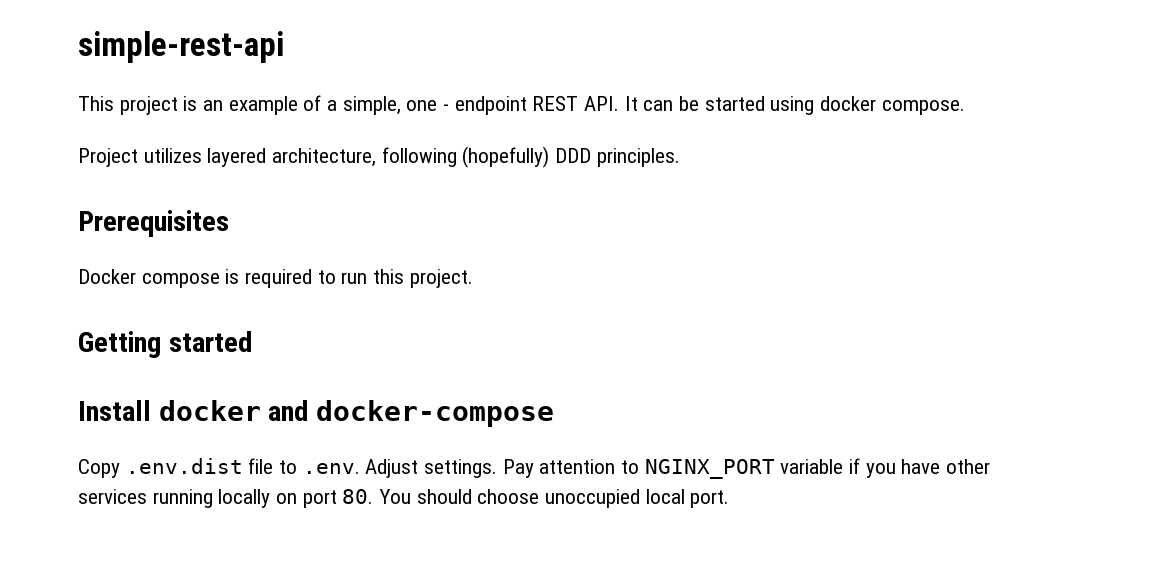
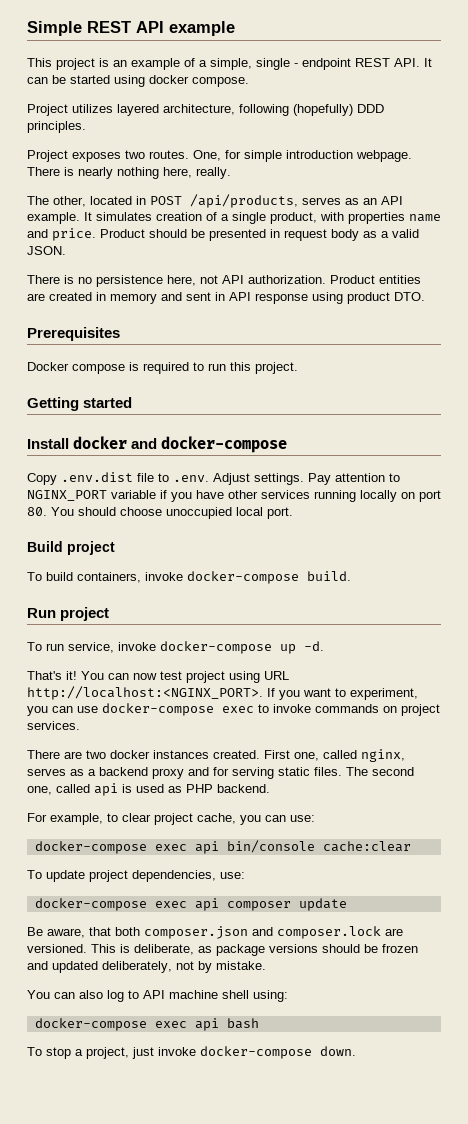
[78,31,284,63] simple-rest-api -> [27,21,235,36] Simple REST API example
[406,100,438,111] one -> [256,58,290,70] single
(680, 157) none -> [27,150,412,162] [27,167,231,179] [27,194,403,208] [27,212,441,224] [27,228,419,241] [27,246,66,255] [27,275,421,287] [27,292,425,304] // Project exposes two routes. One, for simple introduction webpage. There is nearly nothing here, really. // The other, located in POST /api/products, serves as an API example. It simulates creation of a single product, with properties name and price. Product should be presented in request body as a valid JSON. // There is no persistence here, not API authorization. Product entities are created in memory and sent in API response using product DTO.
(730, 499) none -> [27,541,115,555] [27,571,351,584] [27,607,110,621] [27,641,324,654] [27,671,289,683] [27,686,418,700] [27,703,440,716] [27,721,80,730] [27,749,405,762] [27,767,414,779] [27,783,270,796] [27,813,315,825] [34,840,411,854] [27,870,245,882] [34,898,347,911] [27,926,403,939] [27,944,418,956] [27,961,266,973] [27,990,288,1002] [34,1018,259,1031] [27,1046,356,1059] // Build project // To build containers, invoke docker-compose build. // Run project // To run service, invoke docker-compose up -d. // That's it! You can now test project using URL http://localhost:<NGINX_PORT>. If you want to experiment, you can use docker-compose exec to invoke commands on project services. // There are two docker instances created. First one, called nginx, serves as a backend proxy and for serving static files. The second one, called api is used as PHP backend. // For example, to clear project cache, you can use: // docker-compose exec api bin/console cache:clear // To update project dependencies, use: // docker-compose exec api composer update // Be aware, that both composer.json and composer.lock are versioned. This is deliberate, as package versions should be frozen and updated deliberately, not by mistake. // You can also log to API machine shell using: // docker-compose exec api bash // To stop a project, just invoke docker-compose down.

